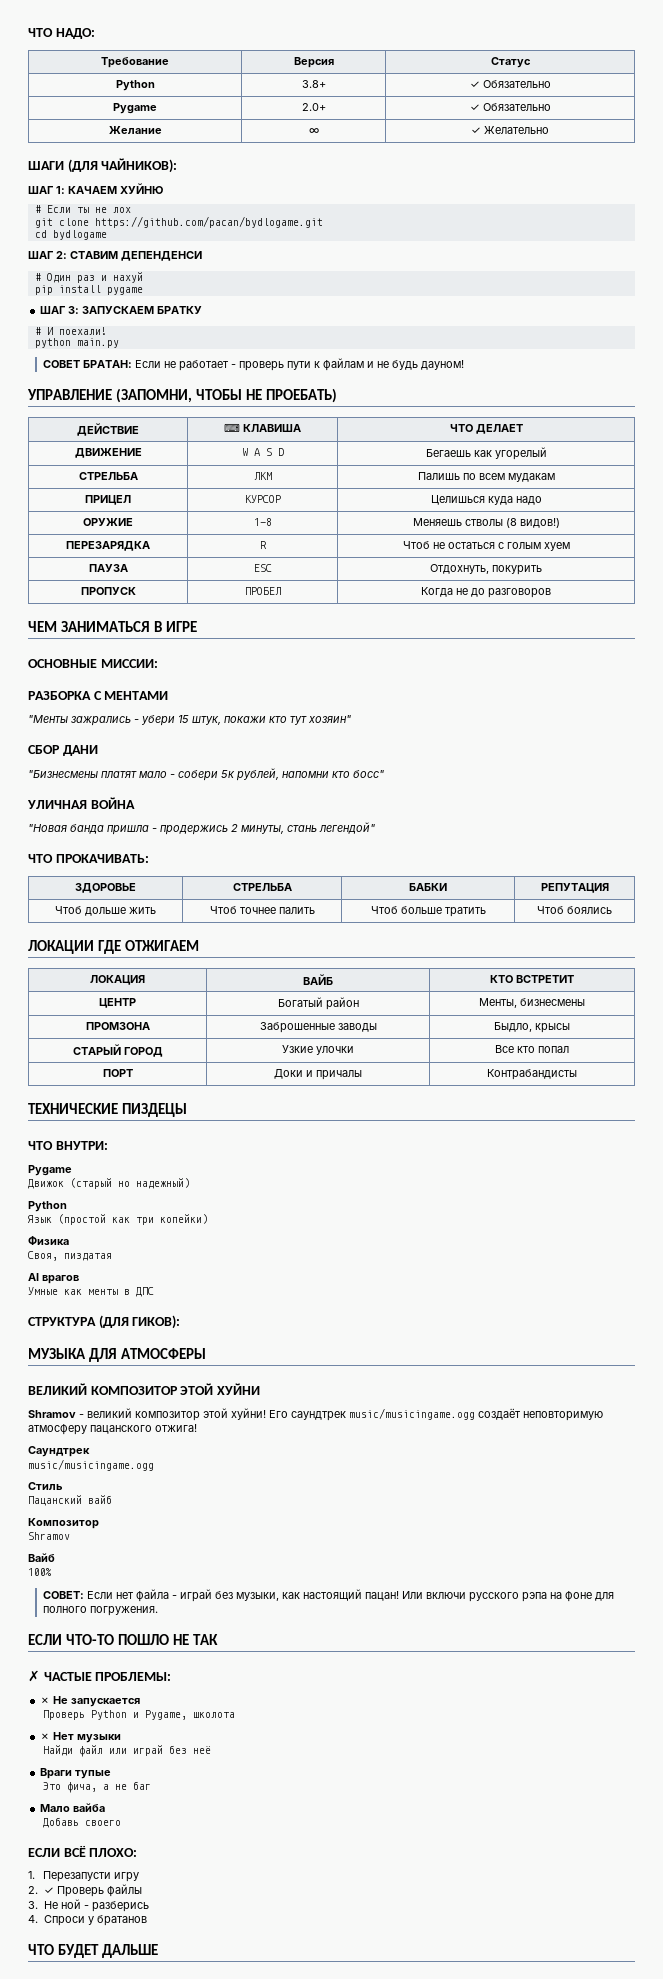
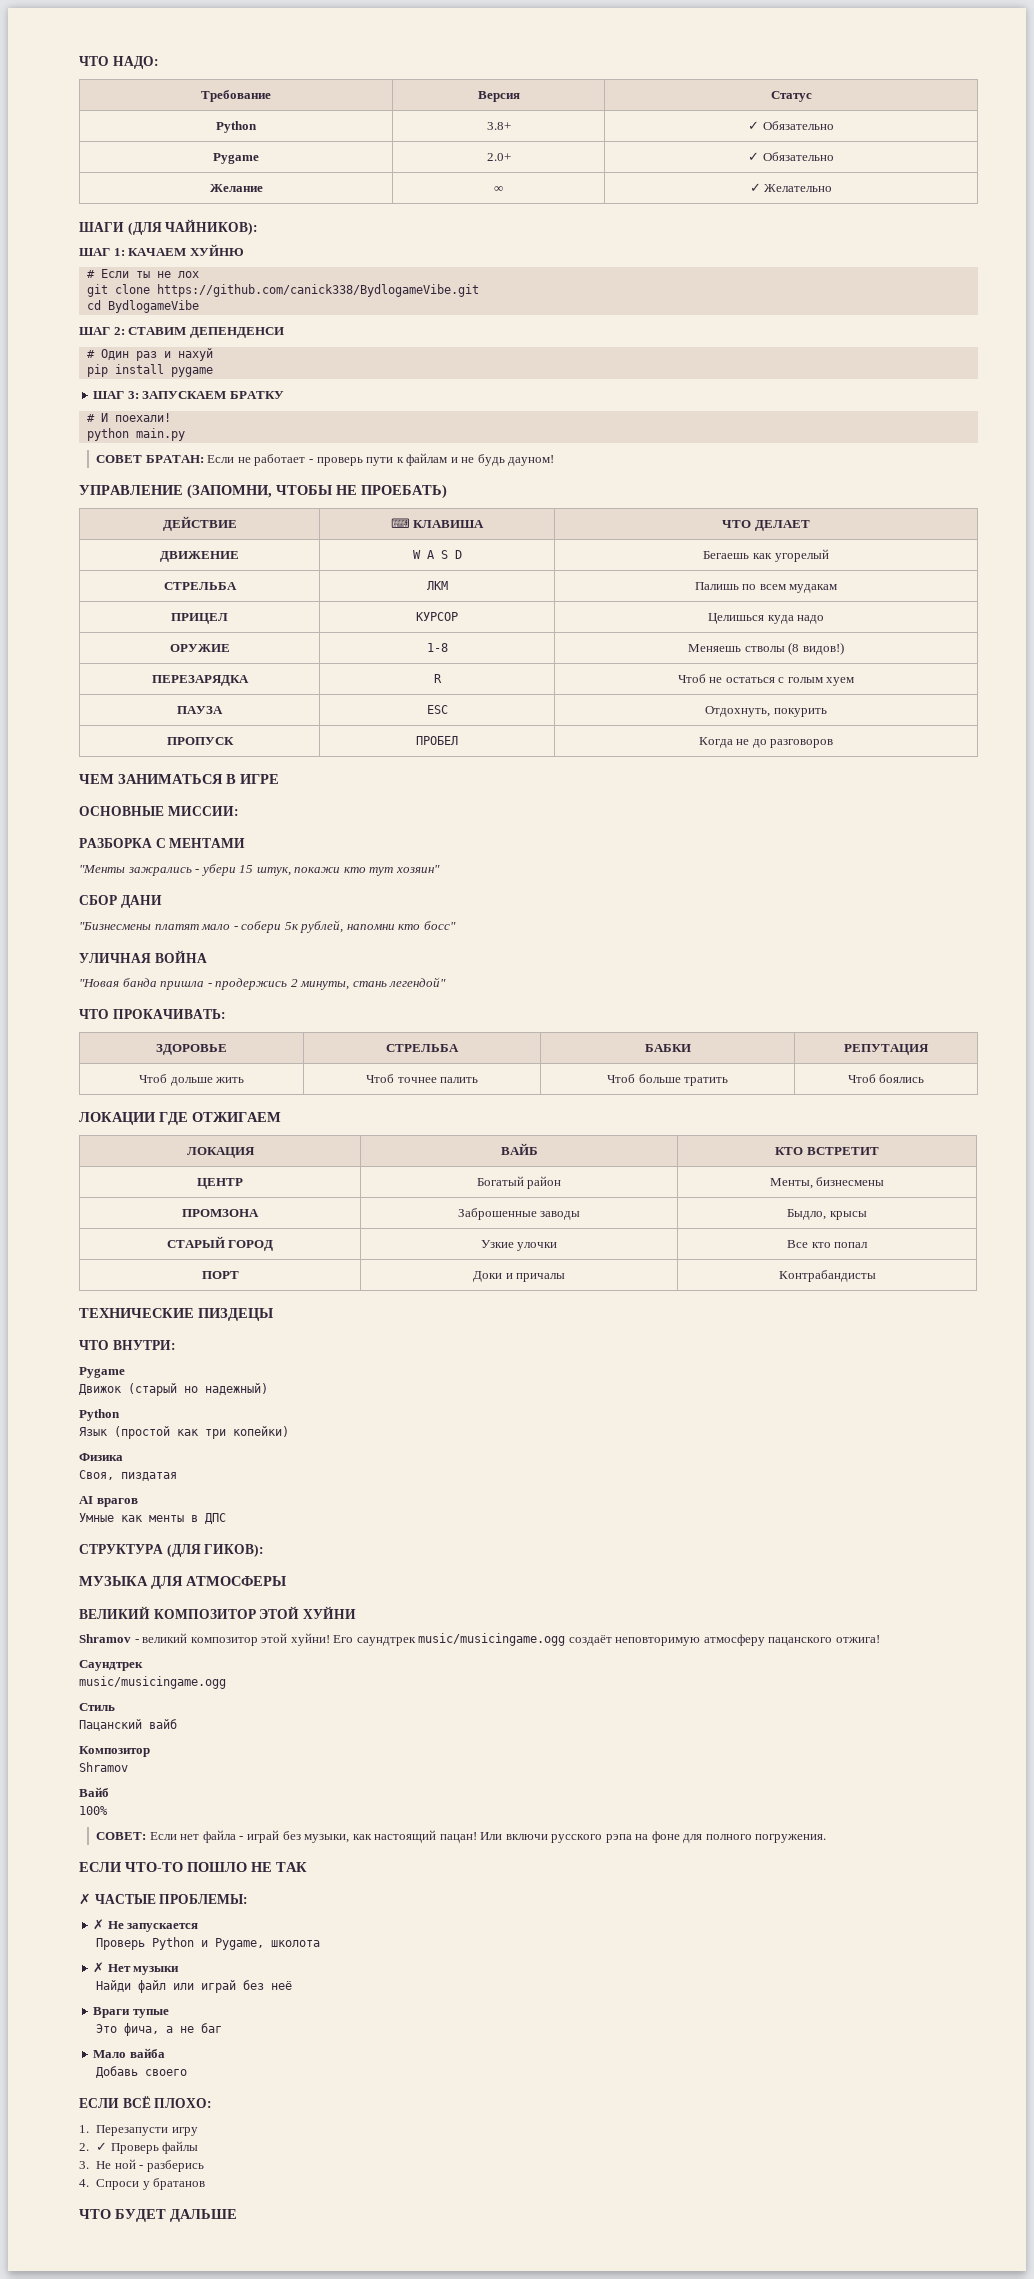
[94,216,323,228] https://github.com/pacan/bydlogame.git -> [156,284,479,297] https://github.com/canick338/BydlogameVibe.git
[52,230,107,240] bydlogame -> [107,300,199,313] BydlogameVibe

